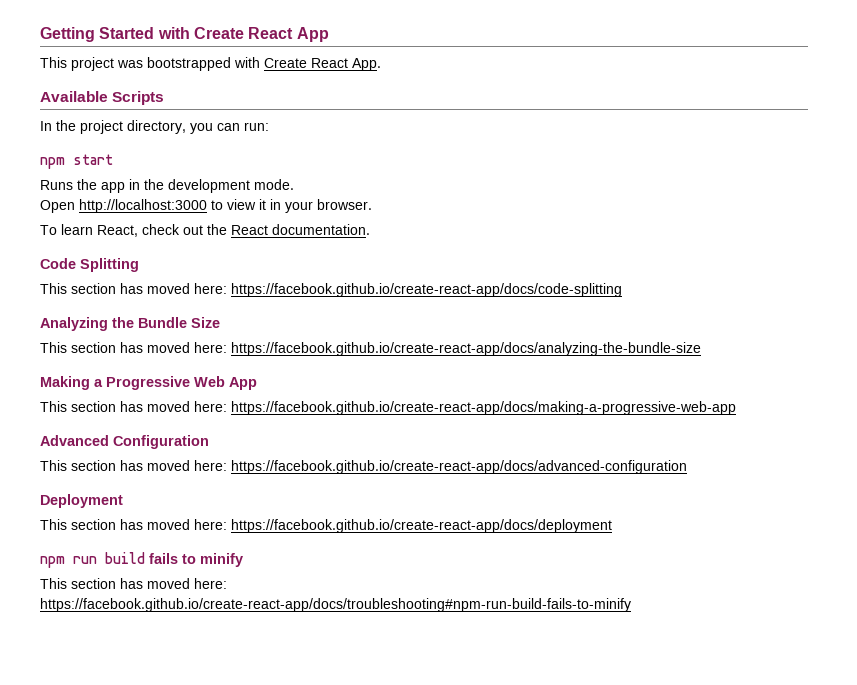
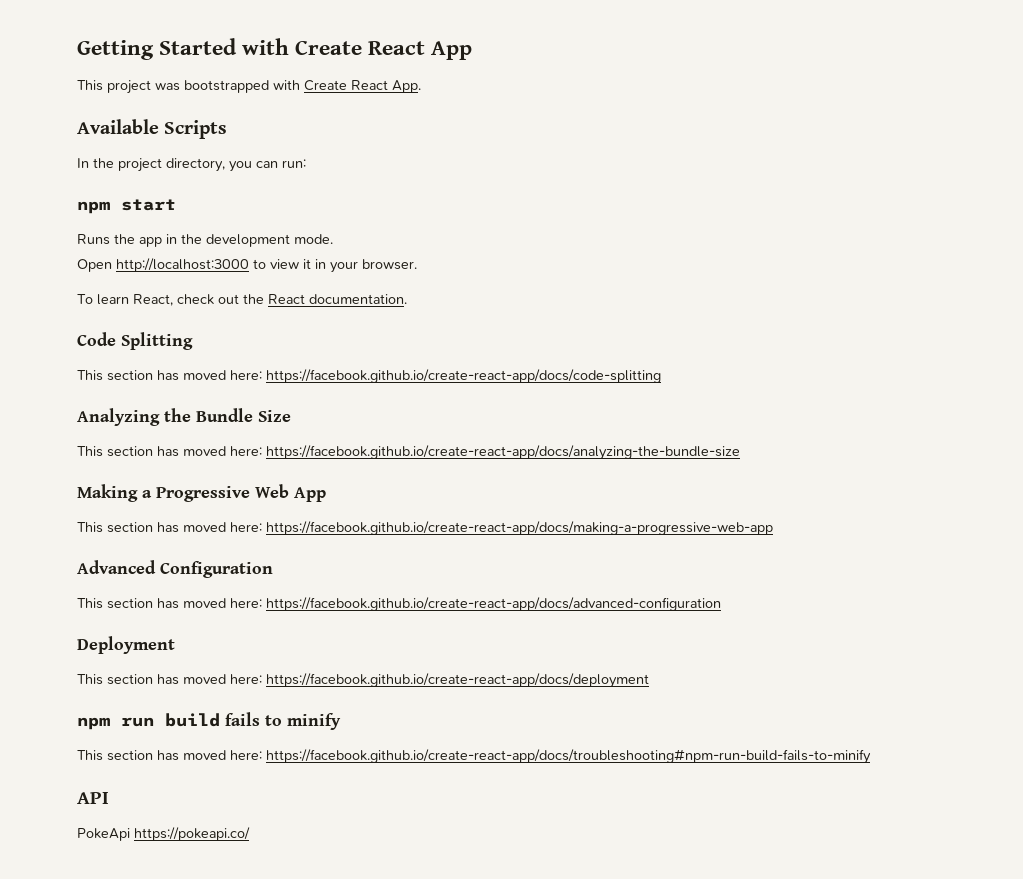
(631, 605) none -> [77,792,109,804] [77,827,250,841] // API // PokeApi https://pokeapi.co/

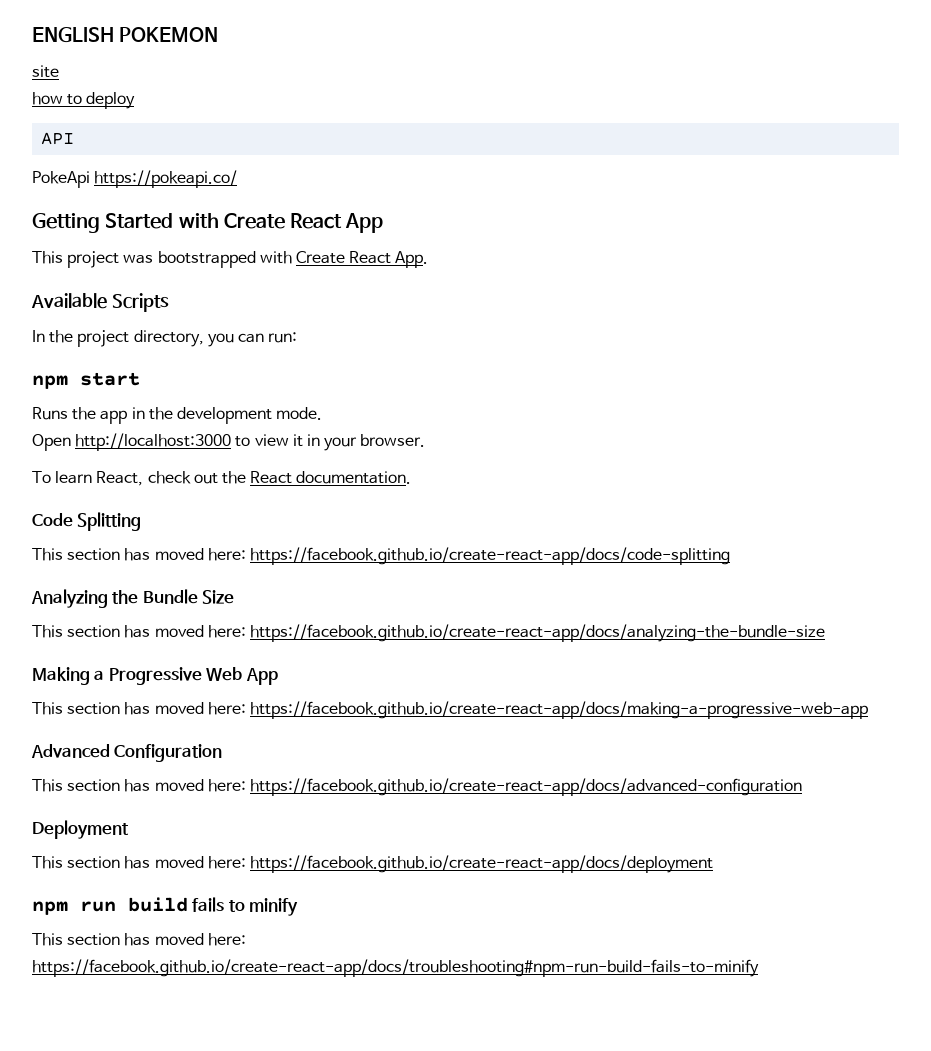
(77, 50) none -> [32,27,219,43] [32,65,59,78] [32,92,136,109] [41,132,75,145] [32,170,238,188] ENGLISH POKEMON // site // how to deploy // API // PokeApi https://pokeapi.co/ //
[77,792,109,804] [77,827,250,841] // API // PokeApi https://pokeapi.co/ -> (759, 968) none

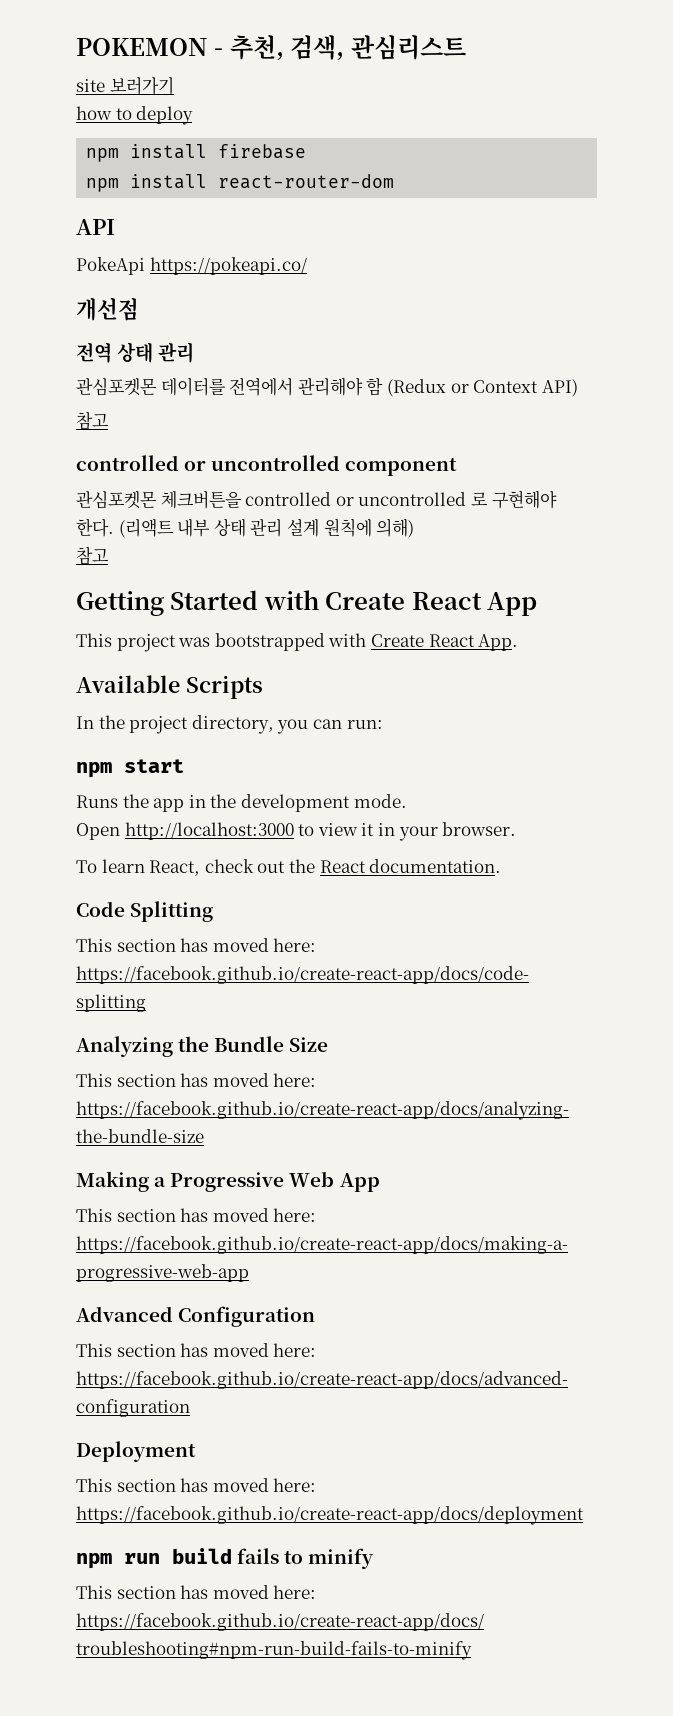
[32,27,114,43] ENGLISH -> (76, 47) none
(219, 34) none -> [214,35,466,60] - 추천, 검색, 관심리스트
(59, 71) none -> [109,77,174,95] 보러가기
[41,132,75,145] [32,170,238,188] API // PokeApi https://pokeapi.co/ -> [86,144,307,162] [86,174,395,192] [76,219,115,235] [76,257,307,275] [76,298,139,321] [76,342,195,363] [76,377,578,397] [76,411,109,430] [76,455,458,476] [76,490,557,509] [76,518,415,538] [76,546,109,565] npm install firebase // npm install react-router-dom // API // PokeApi https://pokeapi.co/ // 개선점 // 전역 상태 관리 // 관심포켓몬 데이터를 전역에서 관리해야 함 (Redux or Context API) // 참고 // controlled or uncontrolled component // 관심포켓몬 체크버튼을 controlled or uncontrolled 로 구현해야 한다. (리액트 내부 상태 관리 설계 원칙에 의해) // 참고

